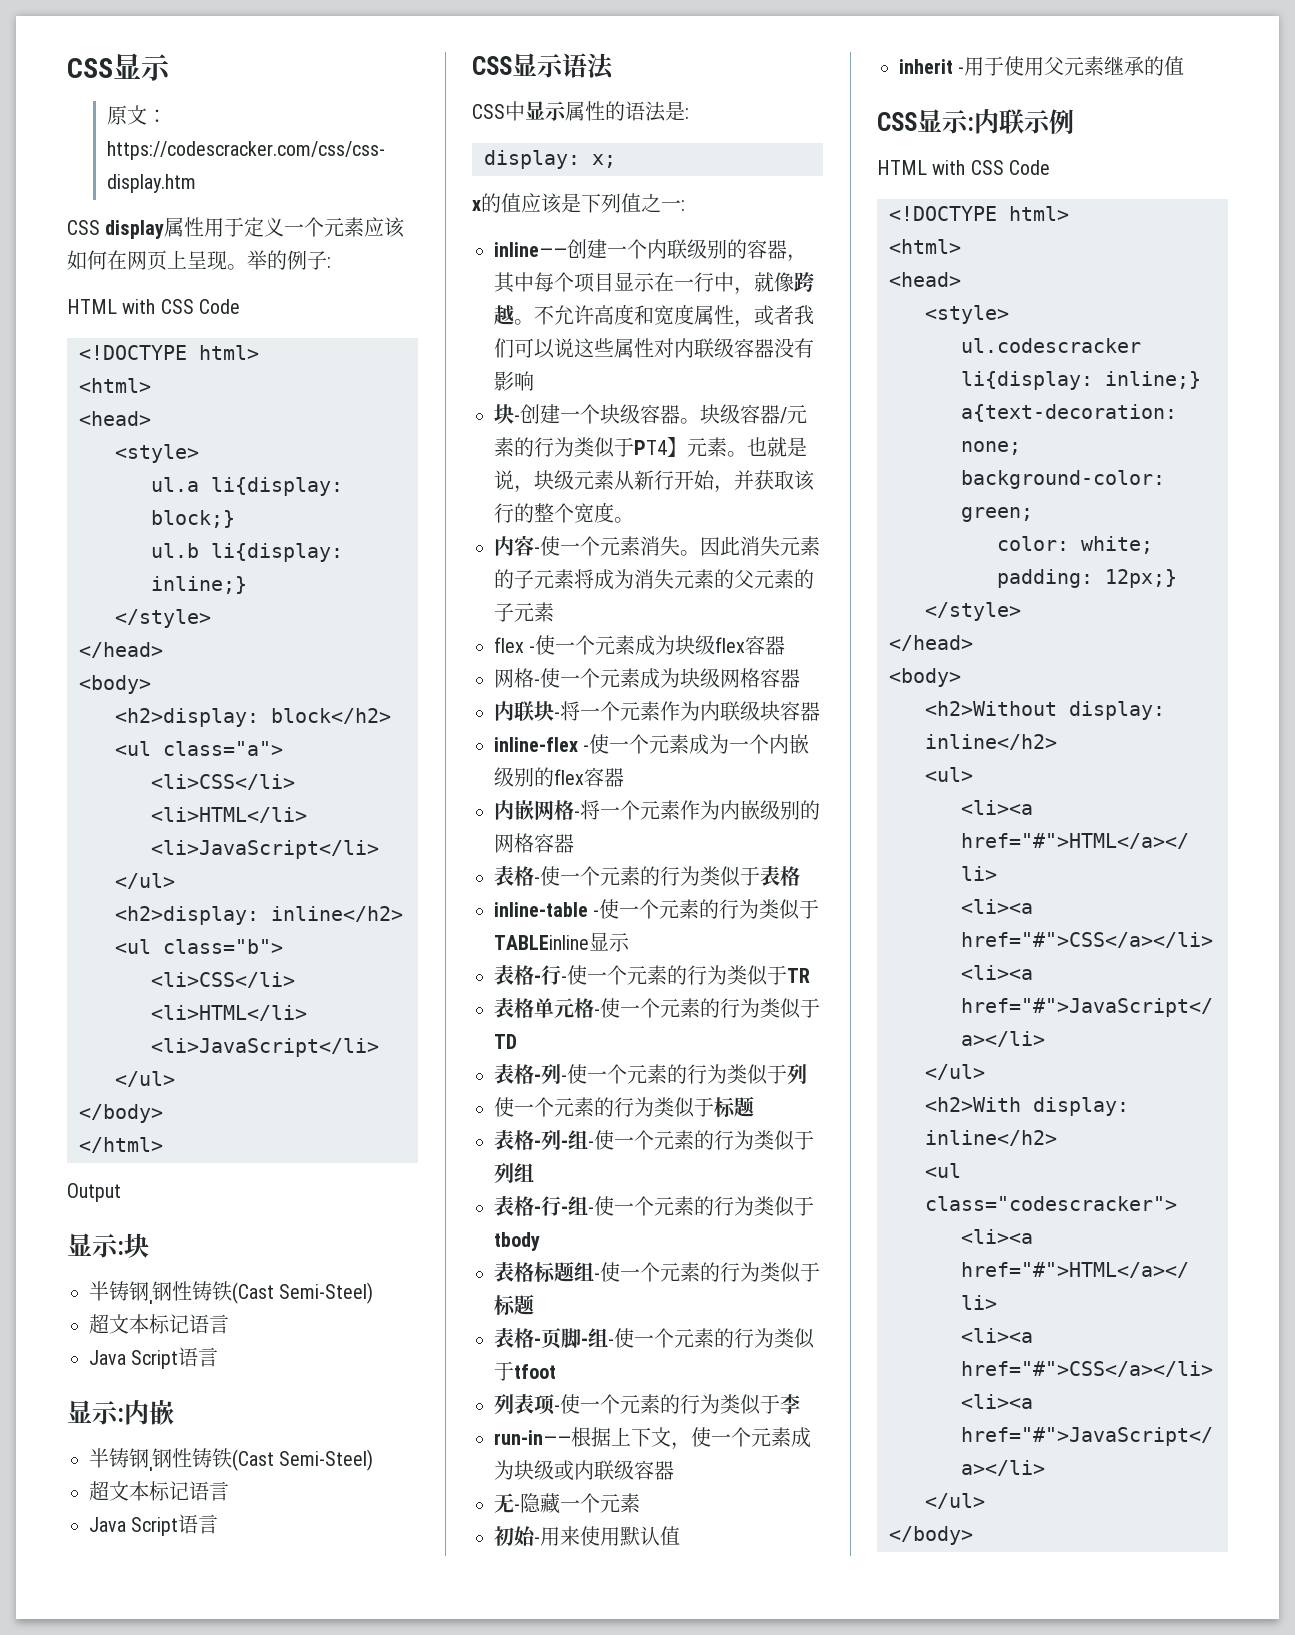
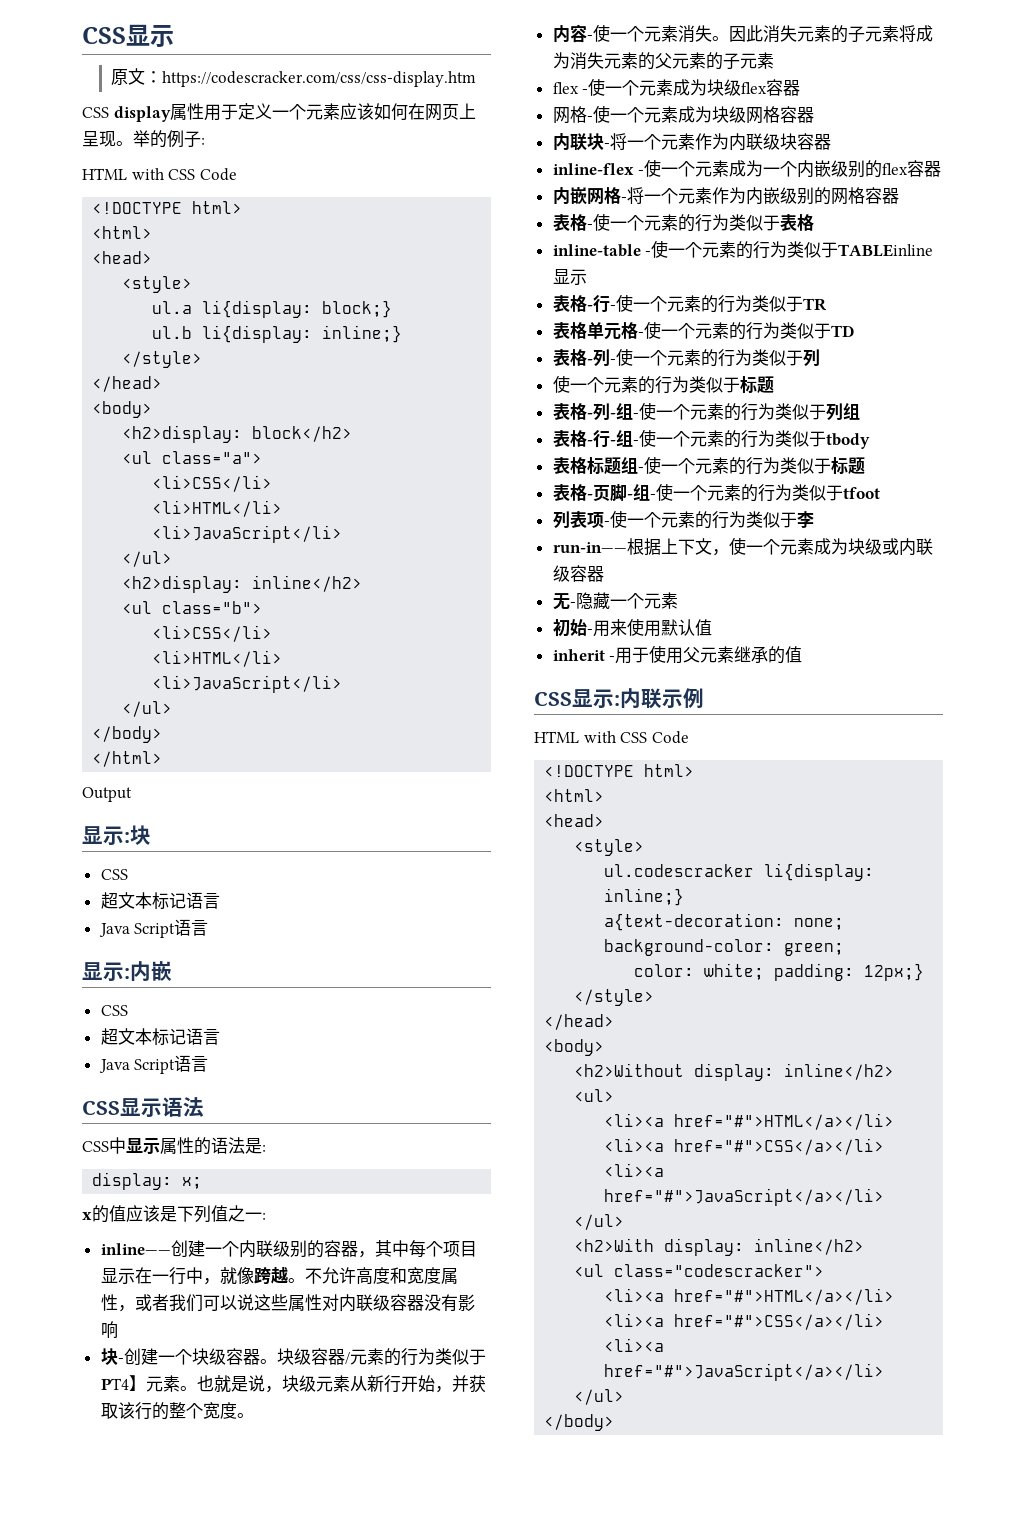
[89,1281,374,1304] 半铸钢ˌ钢性铸铁(Cast Semi-Steel) -> [100,869,128,880] CSS
[89,1448,374,1471] 半铸钢ˌ钢性铸铁(Cast Semi-Steel) -> [100,1005,128,1016] CSS

